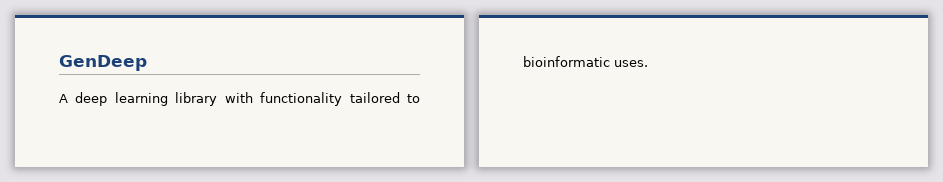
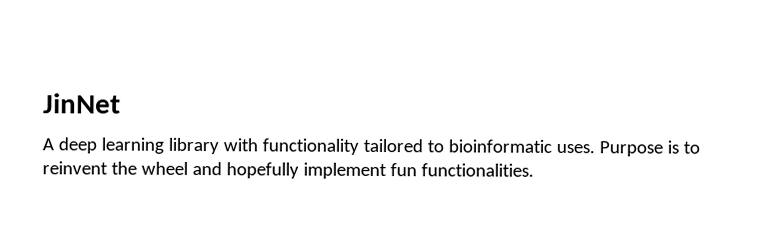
[59,55,147,71] GenDeep -> [43,93,121,114] JinNet
(648, 63) none -> [598,140,700,157] [42,161,534,180] Purpose is to reinvent the wheel and hopefully implement fun functionalities.

